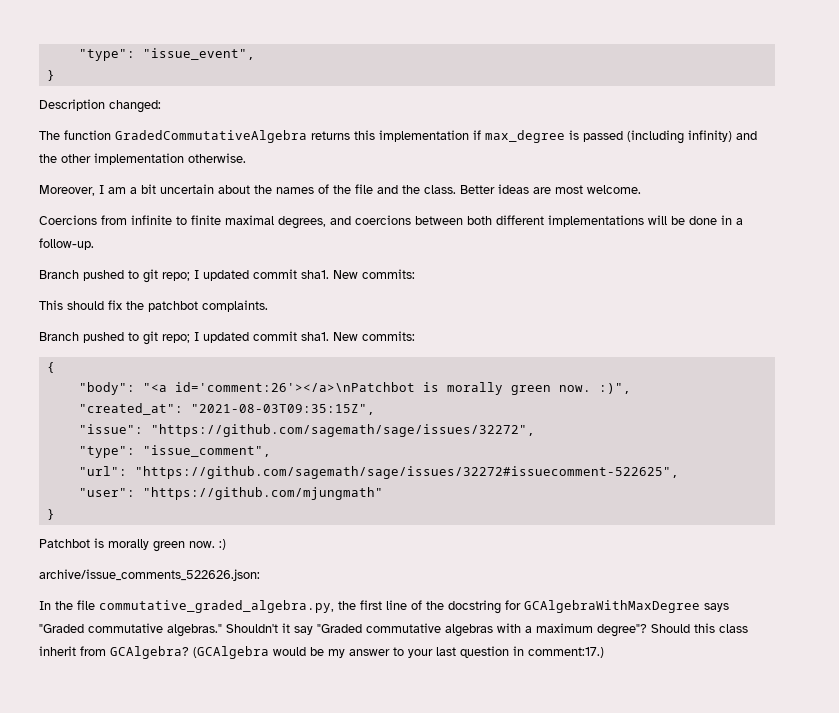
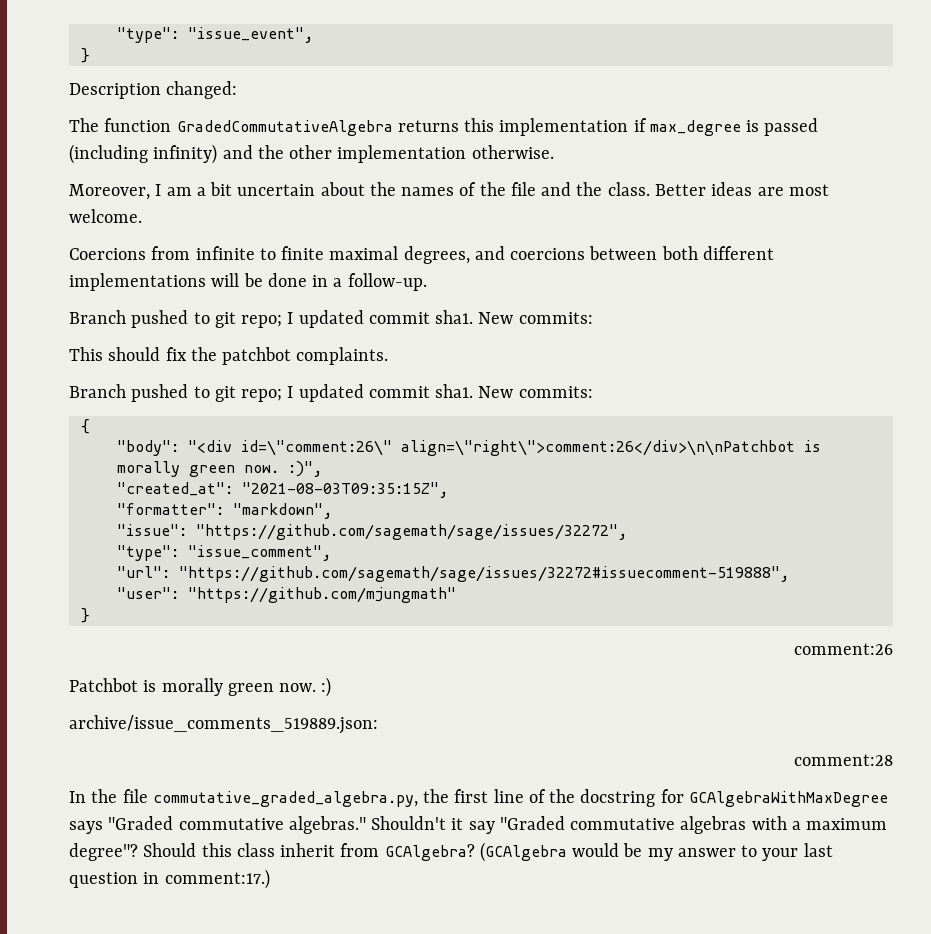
[142,382,415,392] "<a id='comment:26'></a>\nPatchbot -> [187,440,795,456] "<div id=\"comment:26\" align=\"right\">comment:26</div>\n\nPatchbot
(375, 409) none -> [116,503,332,519] // "formatter": "markdown",
[134,466,679,479] "https://github.com/sagemath/sage/issues/32272#issuecomment-522625", -> [178,566,789,582] "https://github.com/sagemath/sage/issues/32272#issuecomment-519888",
(55, 514) none -> [794,643,893,655] // comment:26
[39,569,260,581] archive/issue_comments_522626.json: -> [69,715,378,734] [794,754,893,766] archive/issue_comments_519889.json: // comment:28

